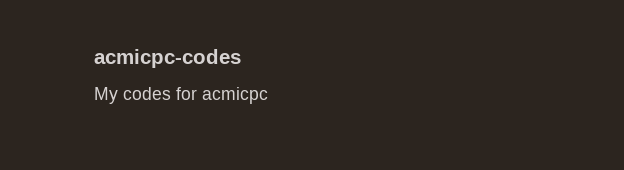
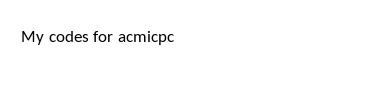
[94,49,241,68] acmicpc-codes // -> (21, 38) none

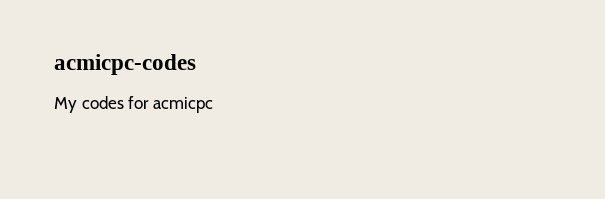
(21, 38) none -> [54,54,196,75] acmicpc-codes //

